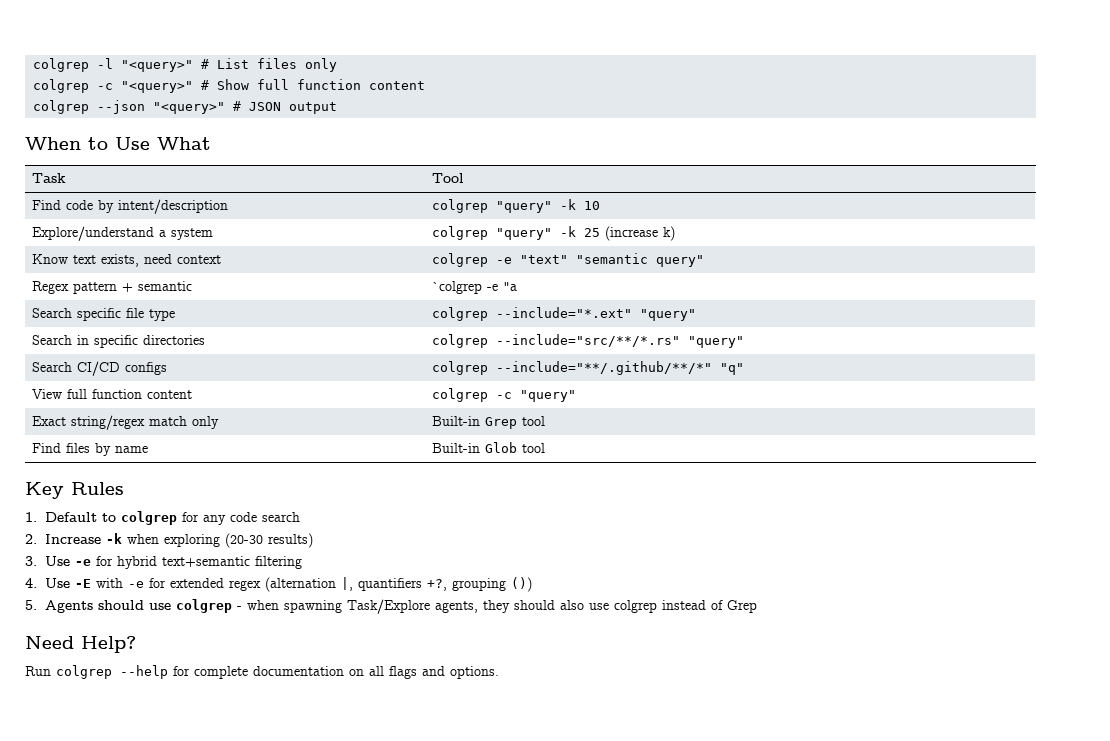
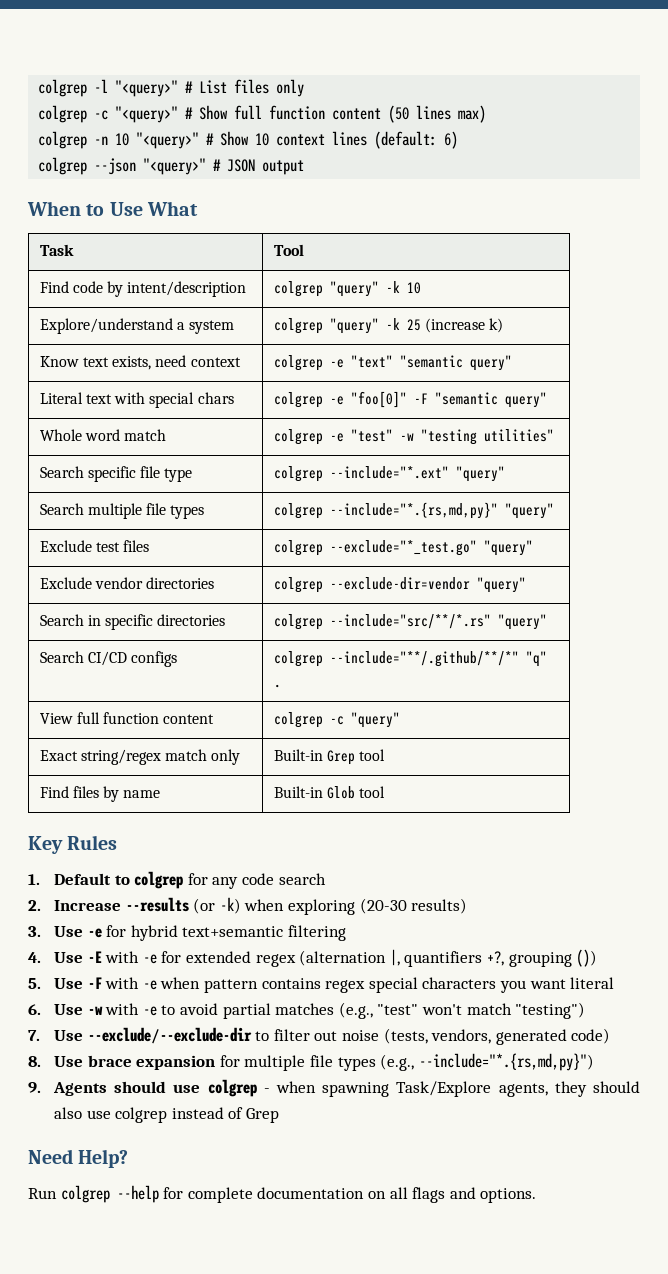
(426, 85) none -> [388,105,487,123] [38,131,459,149] (50 lines max) // colgrep -n 10 "<query>" # Show 10 context lines (default: 6)
[32,281,193,294] [432,281,518,294] Regex pattern + semantic | `colgrep -e "a -> [39,392,234,408] [273,391,547,408] [39,429,167,441] [273,429,554,445] Literal text with special chars | colgrep -e "foo[0]" -F "semantic query" // Whole word match | colgrep -e "test" -w "testing utilities"
(697, 315) none -> [39,503,205,519] [273,502,554,519] [39,540,150,552] [273,540,533,556] [39,577,215,589] [273,577,526,593] // Search multiple file types | colgrep --include="*.{rs,md,py}" "query" // Exclude test files | colgrep --exclude="*_test.go" "query" // Exclude vendor directories | colgrep --exclude-dir=vendor "query"
(745, 369) none -> [273,684,281,688] .
[105,533,122,544] -k -> [125,897,241,914] --results (or -k)
(37, 605) none -> [54,977,615,993] [28,1002,586,1019] [28,1027,611,1045] [28,1053,594,1071] [28,1082,41,1093] Use -F with -e when pattern contains regex special characters you want literal // 6. Use -w with -e to avoid partial matches (e.g., "test" won't match "testing") // 7. Use --exclude/--exclude-dir to filter out noise (tests, vendors, generated code) // 8. Use brace expansion for multiple file types (e.g., --include="*.{rs,md,py}") // 9.

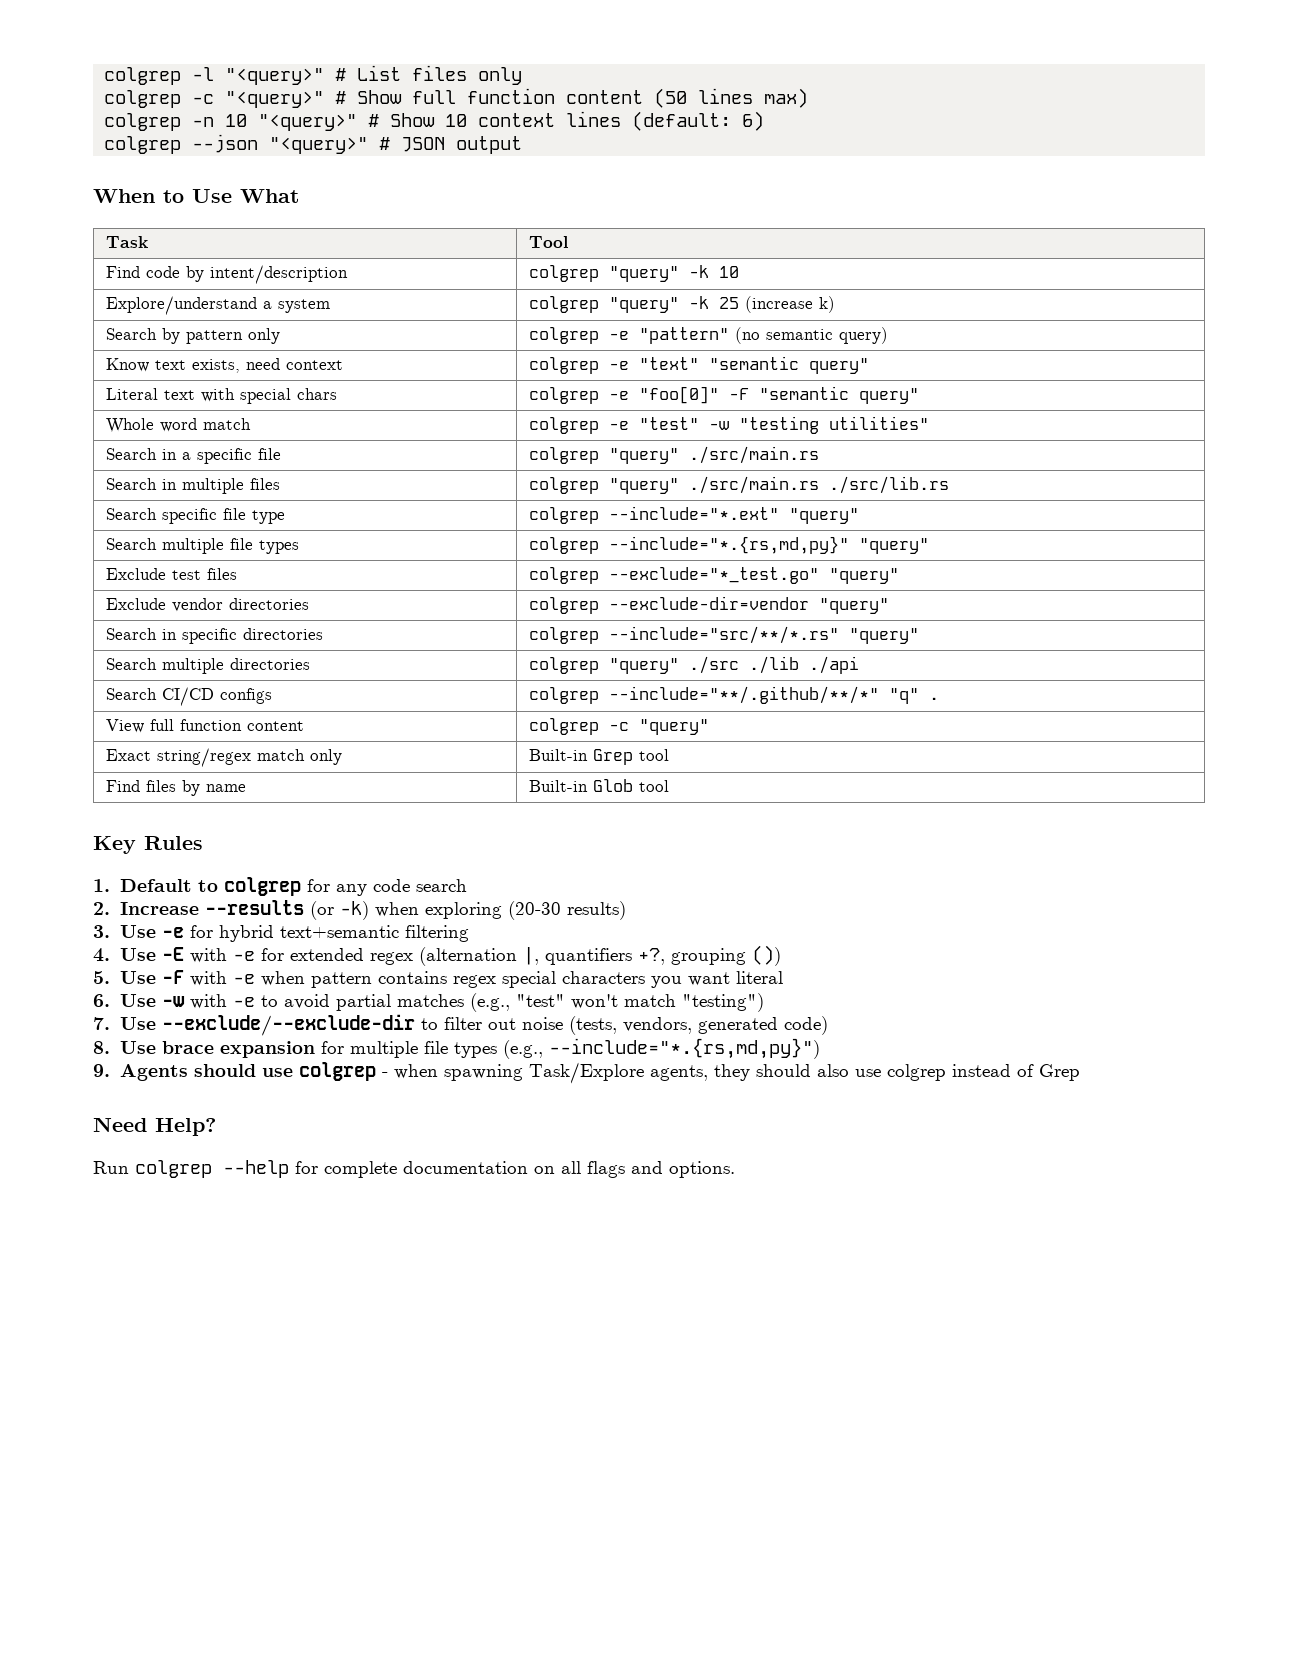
(504, 325) none -> [106,328,281,344] [529,327,889,344] // Search by pattern only | colgrep -e "pattern" (no semantic query)
(554, 435) none -> [106,448,282,464] [529,446,820,464] [106,478,281,494] [529,476,950,494] // Search in a specific file | colgrep "query" ./src/main.rs // Search in multiple files | colgrep "query" ./src/main.rs ./src/lib.rs
(547, 622) none -> [106,658,311,674] [529,656,860,674] // Search multiple directories | colgrep "query" ./src ./lib ./api

